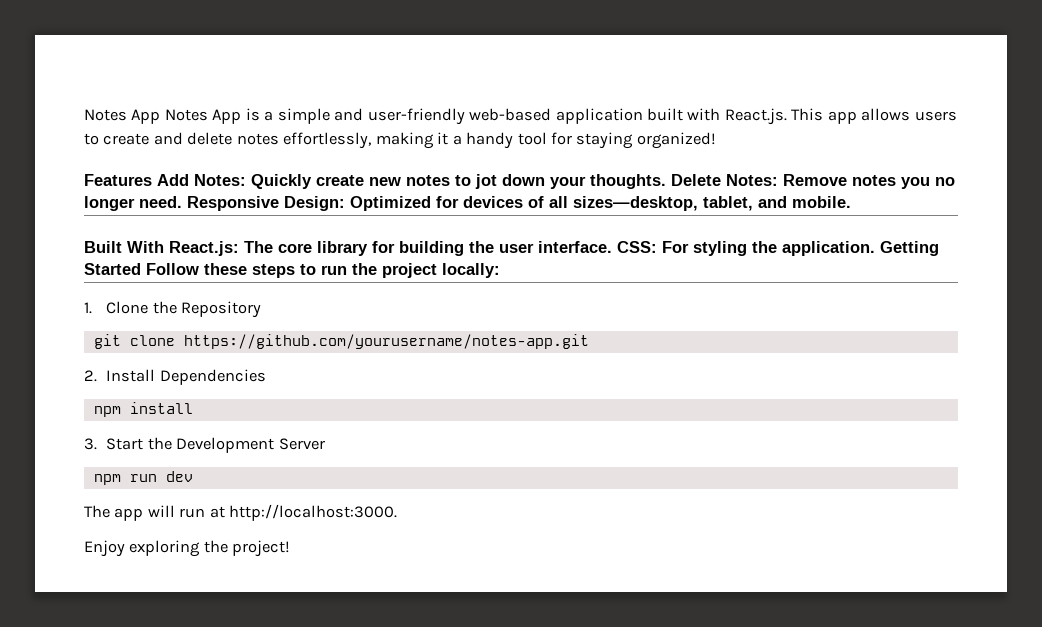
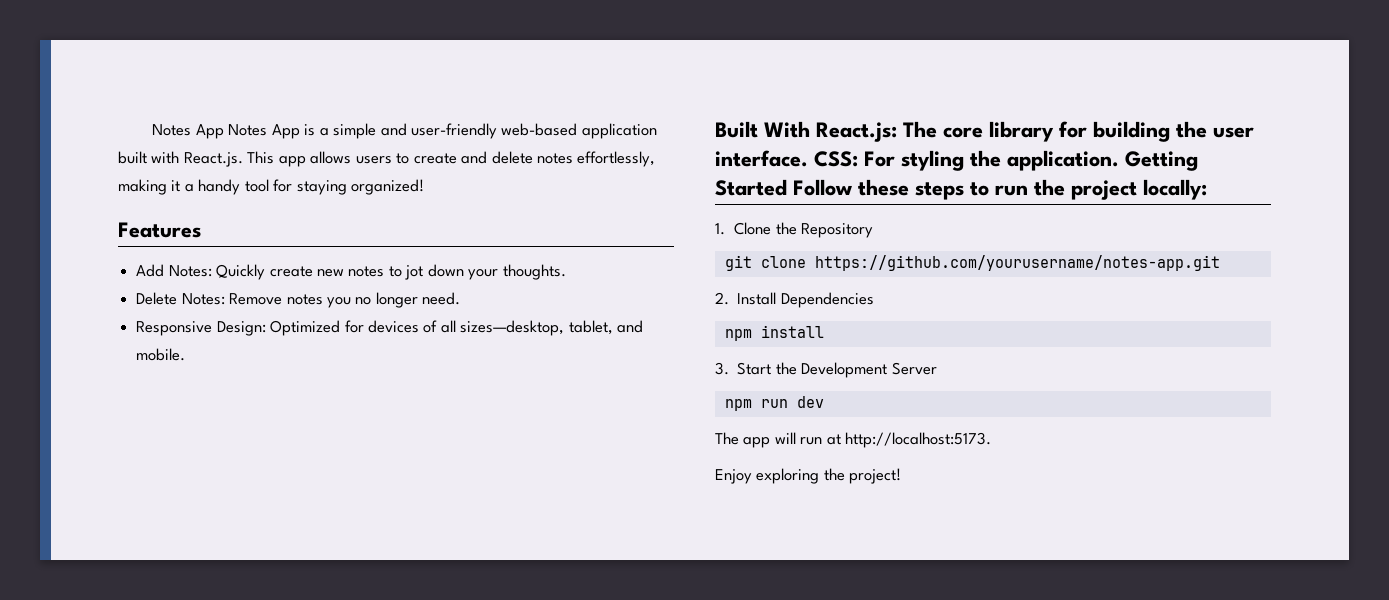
(152, 180) none -> (201, 230) //
(666, 181) none -> (566, 272) //
(182, 202) none -> (461, 298) //
[229,504,398,521] http://localhost:3000. -> [845,432,992,448] http://localhost:5173.

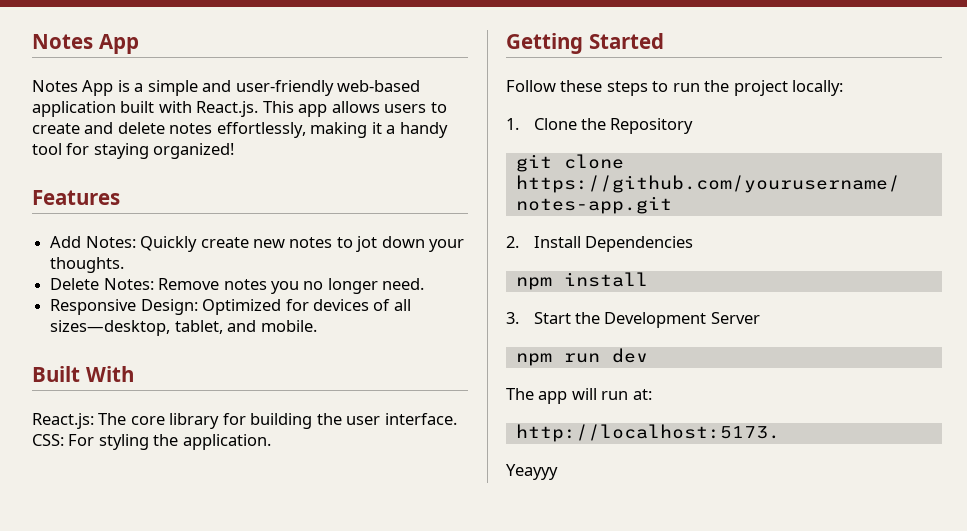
[152,124,224,139] Notes App -> [32,34,139,54] Notes App //
(810, 129) none -> (134, 374) //
(1119, 160) none -> (271, 442) //
(787, 187) none -> (664, 41) //
[826,434,841,445] at -> [632,389,652,400] at: //
[715,468,902,484] Enjoy exploring the project! -> [506,464,558,480] Yeayyy

